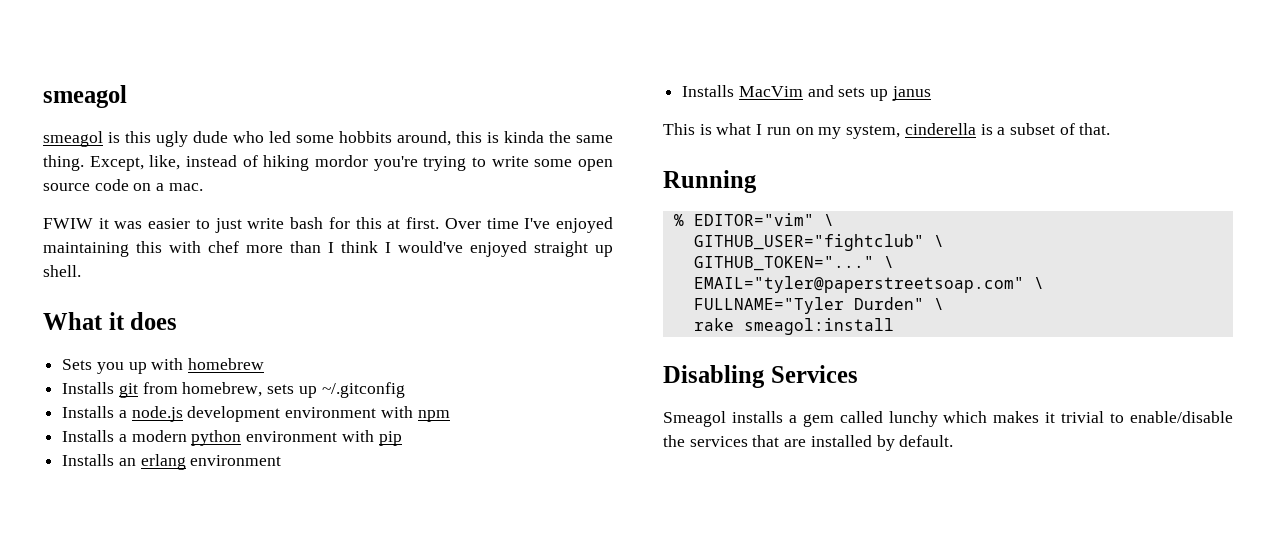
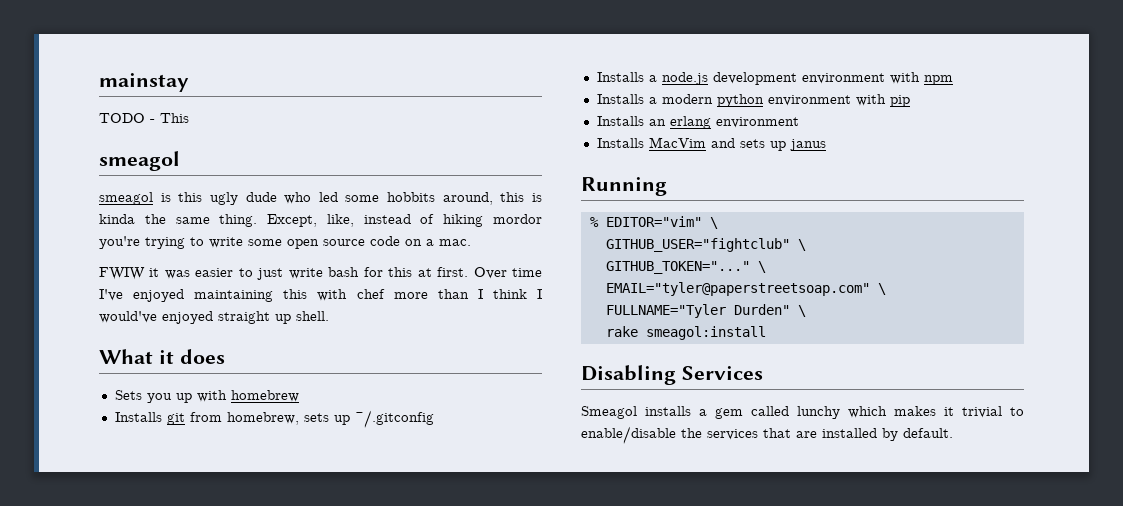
(43, 96) none -> [99,73,189,92] [99,113,189,123] mainstay // TODO - This //
[663,123,1111,139] // This is what I run on my system, cinderella is a subset of that. -> (826, 145) none

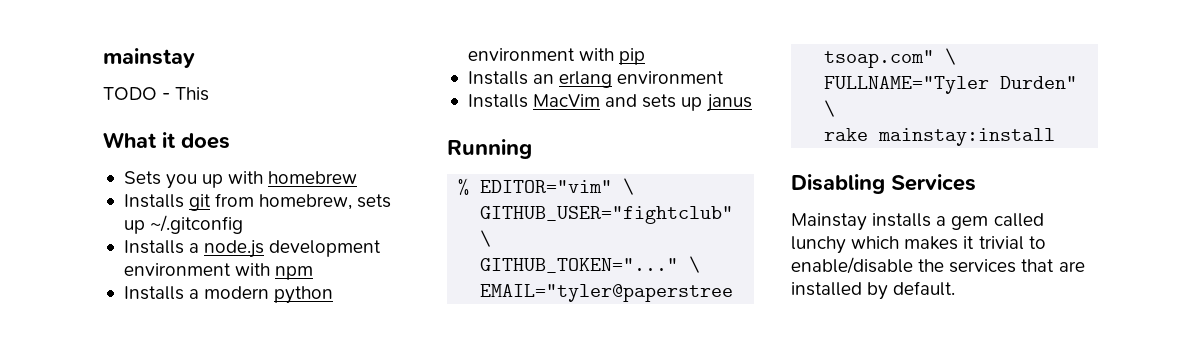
[99,151,180,171] [99,192,542,205] [99,214,542,227] [99,236,471,249] [99,267,542,280] [99,289,543,302] [99,311,329,324] // smeagol // smeagol is this ugly dude who led some hobbits around, this is kinda the same thing. Except, like, instead of hiking mordor you're trying to write some open source code on a mac. // FWIW it was easier to just write bash for this at first. Over time I've enjoyed maintaining this with chef more than I think I would've enjoyed straight up shell. -> (210, 94) none
[645,326,766,340] smeagol:install -> [878,128,1056,146] mainstay:install
[581,406,637,419] Smeagol -> [791,213,867,231] Mainstay

